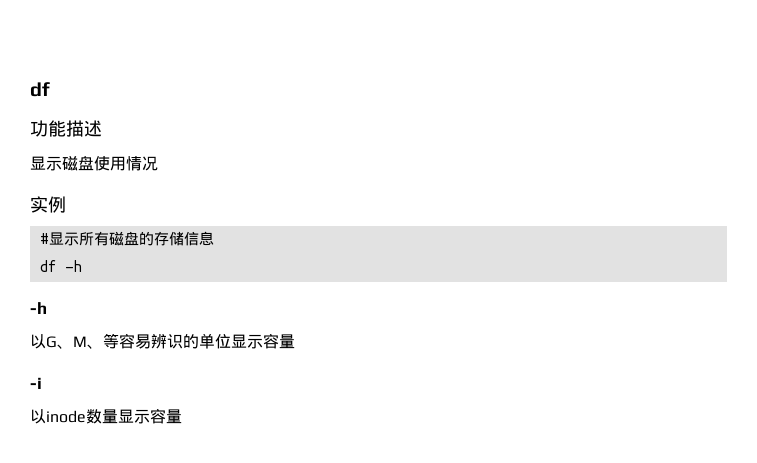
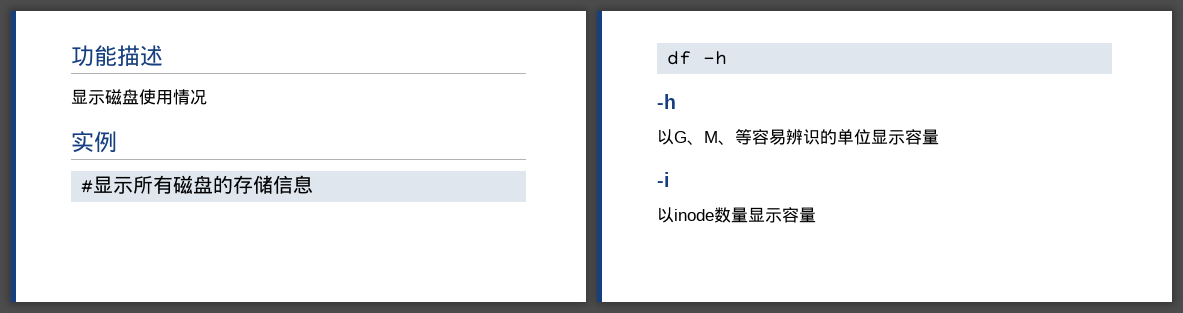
[30,82,50,97] df // -> (71, 56) none

